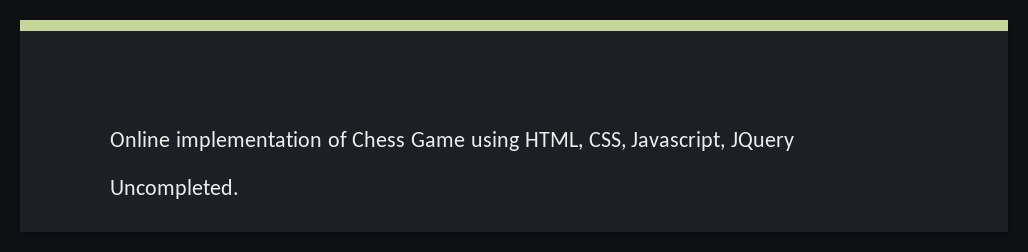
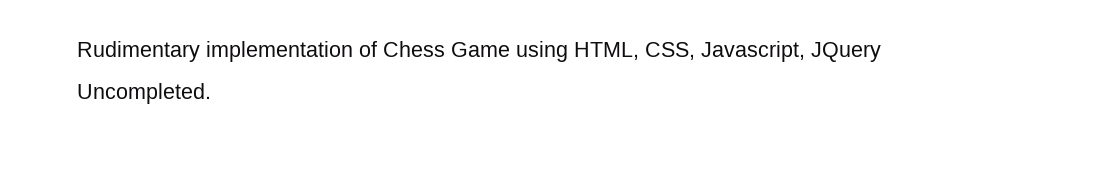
[110,131,170,147] Online -> [77,41,200,62] Rudimentary

